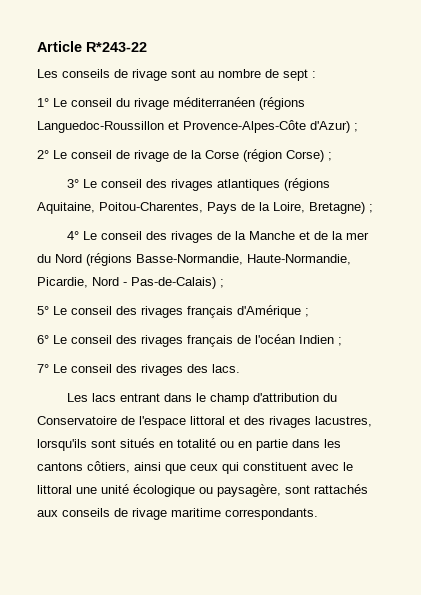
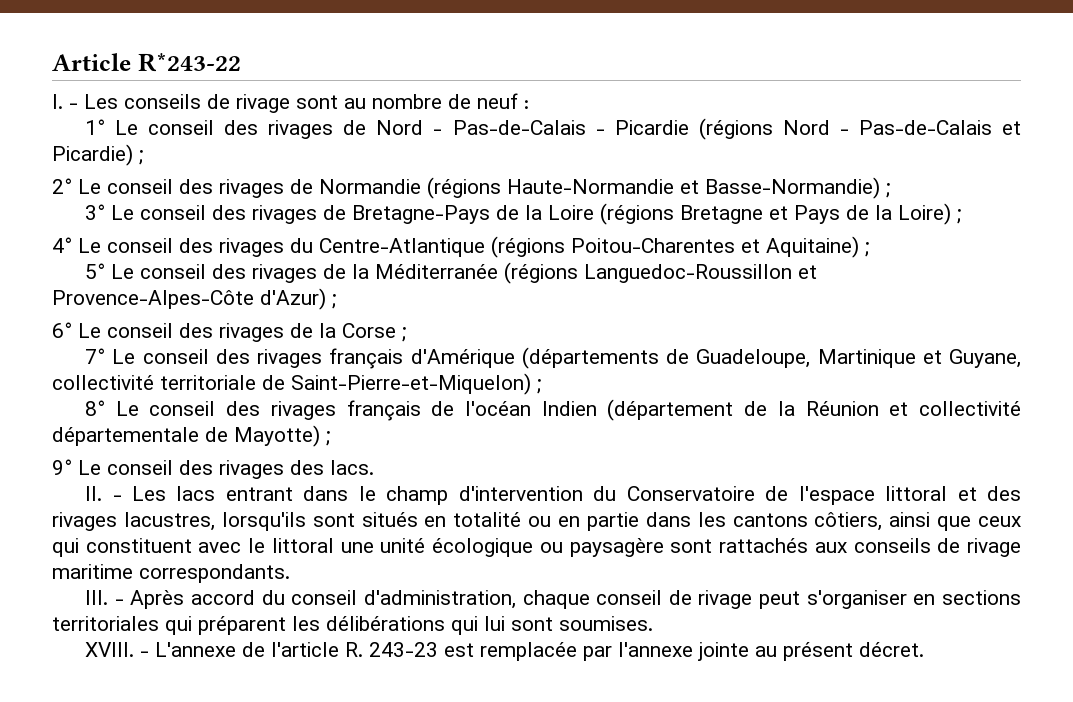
(147, 47) none -> [52,94,78,109] I. -
[283,69,308,81] sept -> [477,93,518,109] neuf
[116,97,255,110] du rivage méditerranéen -> [224,118,1021,140] [52,144,143,166] [52,177,890,199] [85,203,962,225] [52,236,869,258] [85,263,499,283] des rivages de Nord - Pas-de-Calais - Picardie (régions Nord - Pas-de-Calais et Picardie) ; // 2° Le conseil des rivages de Normandie (régions Haute-Normandie et Basse-Normandie) ; // 3° Le conseil des rivages de Bretagne-Pays de la Loire (régions Bretagne et Pays de la Loire) ; // 4° Le conseil des rivages du Centre-Atlantique (régions Poitou-Charentes et Aquitaine) ; // 5° Le conseil des rivages de la Méditerranée
[37,149,332,162] [67,178,331,191] [37,202,373,214] [67,231,370,243] [37,253,351,266] [37,277,224,289] [37,306,49,315] 2° Le conseil de rivage de la Corse (région Corse) ; // 3° Le conseil des rivages atlantiques (régions Aquitaine, Poitou-Charentes, Pays de la Loire, Bretagne) ; // 4° Le conseil des rivages de la Manche et de la mer du Nord (régions Basse-Normandie, Haute-Normandie, Picardie, Nord - Pas-de-Calais) ; // 5° -> [52,322,406,342] [85,348,106,364] 6° Le conseil des rivages de la Corse ; // 7°
[305,308,309,317] [37,335,49,344] ; // 6° -> [521,347,1021,369] [52,373,541,395] [85,400,106,416] (départements de Guadeloupe, Martinique et Guyane, collectivité territoriale de Saint-Pierre-et-Miquelon) ; // 8°
[338,337,342,346] [37,364,49,373] ; // 7° -> [607,399,1022,421] [52,425,330,447] [52,459,72,475] (département de la Réunion et collectivité départementale de Mayotte) ; // 9°
(240, 368) none -> [85,486,122,501] II. -
[253,393,320,402] d'attribution -> [458,486,583,501] d'intervention
[217,484,281,497] paysagère, -> [569,538,664,557] paysagère
(318, 514) none -> [85,590,1022,609] [52,616,653,635] [85,642,925,661] // III. - Après accord du conseil d'administration, chaque conseil de rivage peut s'organiser en sections territoriales qui préparent les délibérations qui lui sont soumises. // XVIII. - L'annexe de l'article R. 243-23 est remplacée par l'annexe jointe au présent décret.

